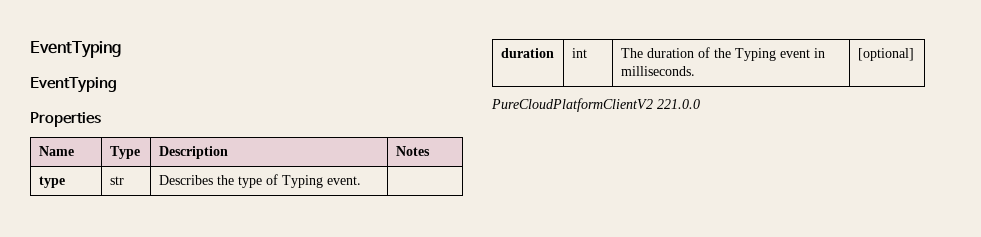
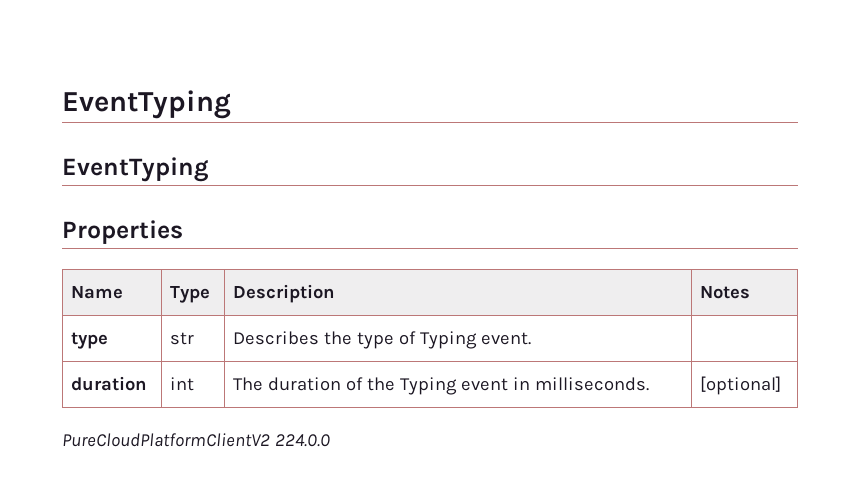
[657,99,700,109] 221.0.0 -> [274,434,330,447] 224.0.0

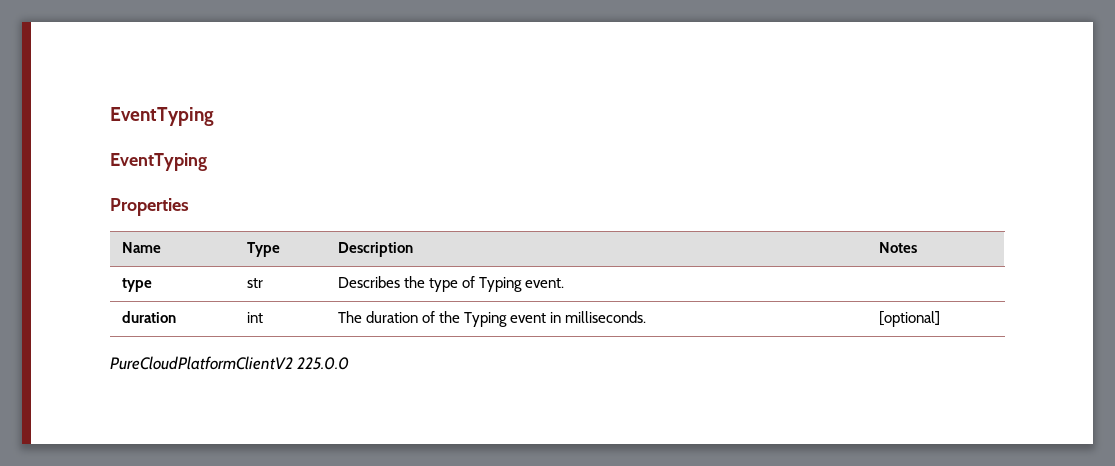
[274,434,330,447] 224.0.0 -> [297,357,350,370] 225.0.0

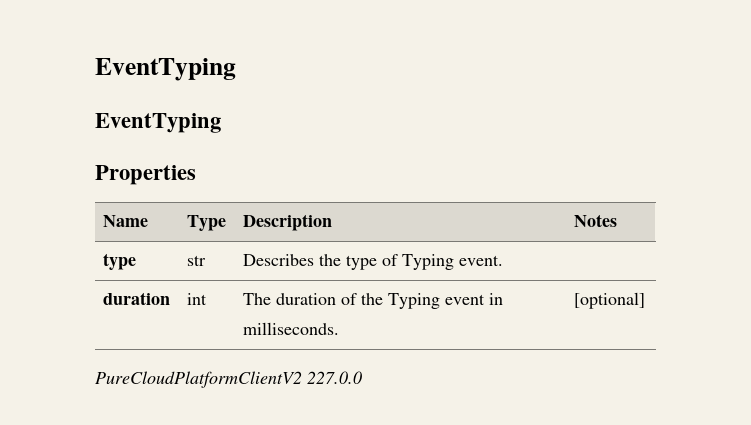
[297,357,350,370] 225.0.0 -> [307,371,362,384] 227.0.0

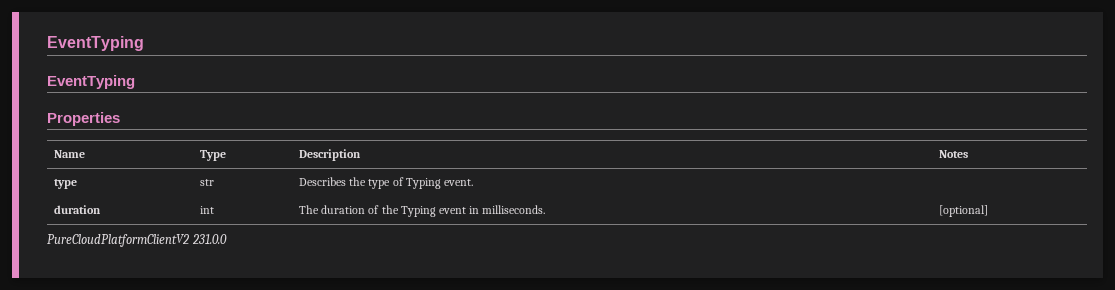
[307,371,362,384] 227.0.0 -> [191,234,227,244] 231.0.0

